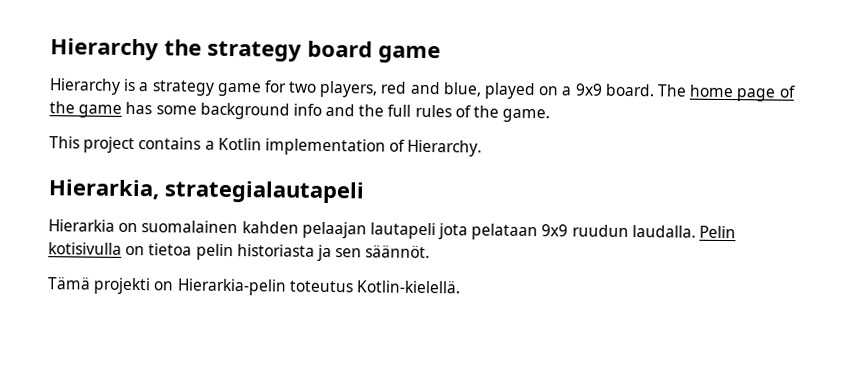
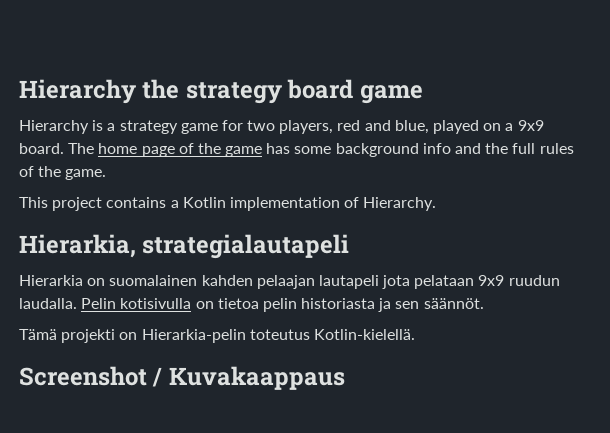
(461, 287) none -> [19,366,345,390] // Screenshot / Kuvakaappaus

